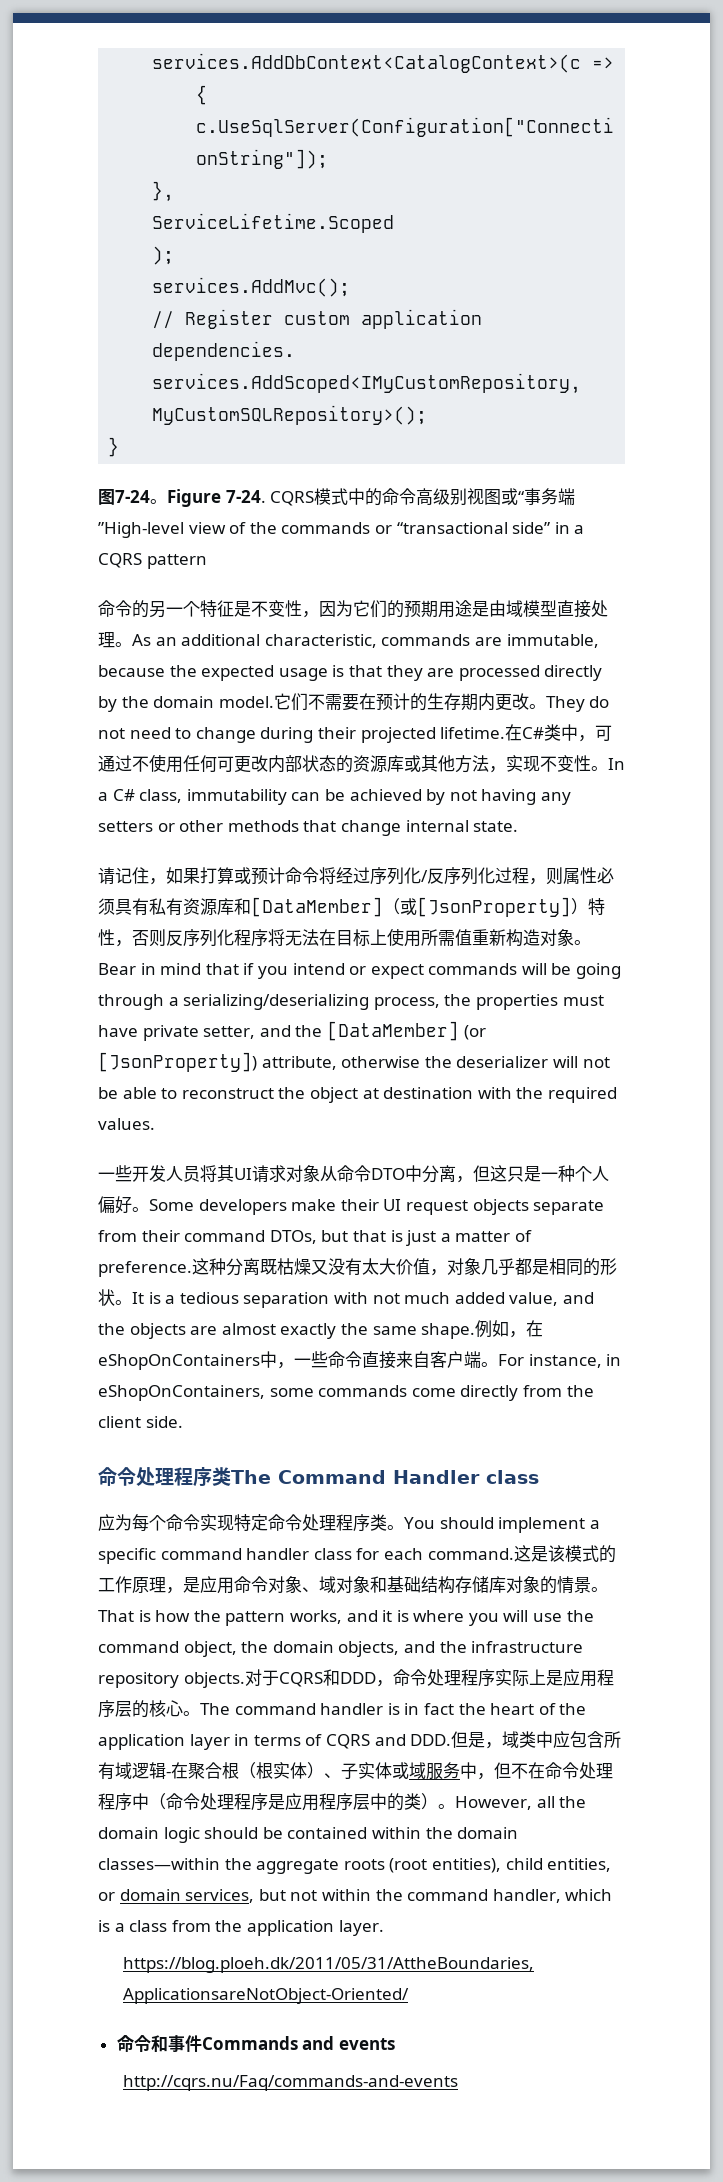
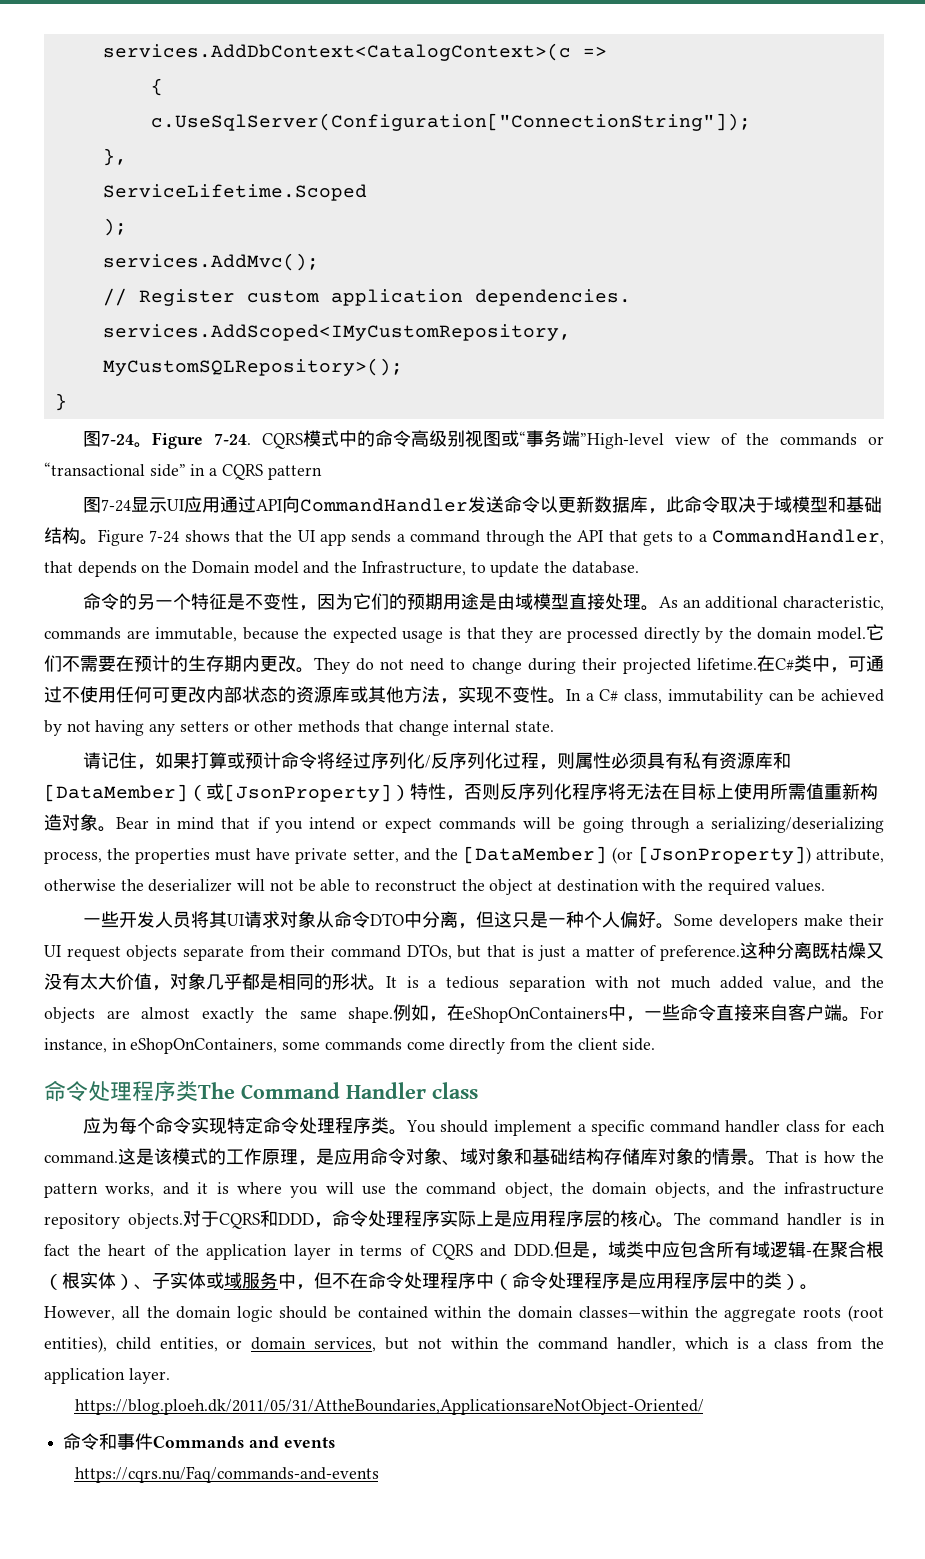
(207, 561) none -> [82,496,882,514] [44,527,885,546] [44,561,639,577] // 图7-24显示UI应用通过API向CommandHandler发送命令以更新数据库，此命令取决于域模型和基础结构。Figure 7-24 shows that the UI app sends a command through the API that gets to a CommandHandler, that depends on the Domain model and the Infrastructure, to update the database.
[122,2075,458,2091] http://cqrs.nu/Faq/commands-and-events -> [74,1466,379,1483] https://cqrs.nu/Faq/commands-and-events

